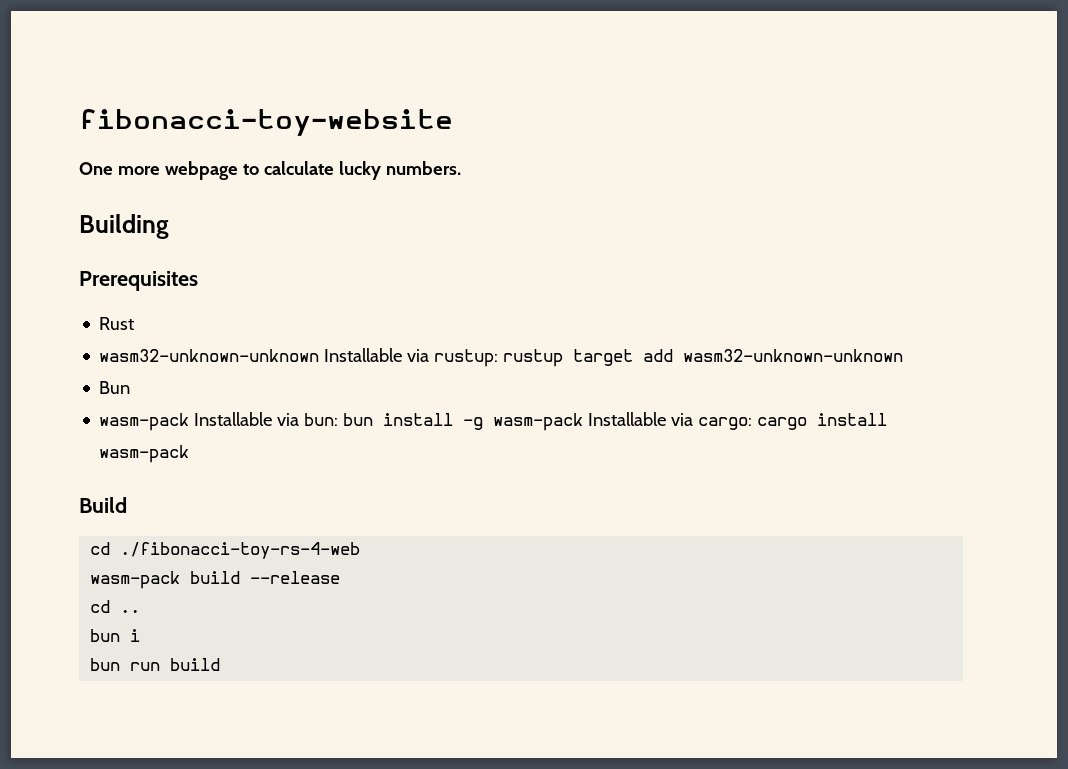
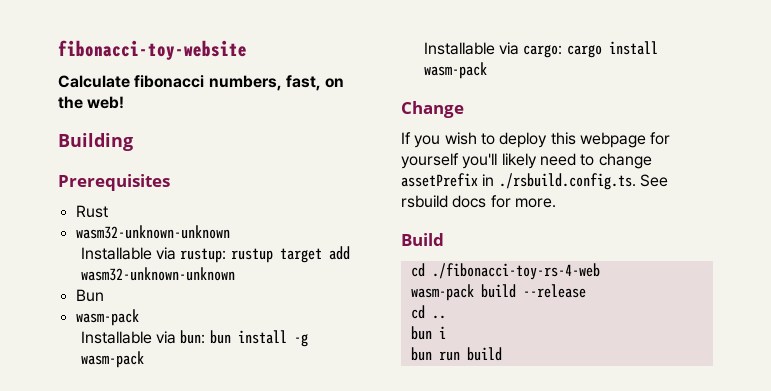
[79,161,461,180] One more webpage to calculate lucky numbers. -> [58,75,345,91] [58,96,125,109] Calculate fibonacci numbers, fast, on the web!
(320, 355) none -> (230, 232) //
(190, 422) none -> (139, 317) //
(584, 422) none -> (144, 359) //
(190, 454) none -> [401,101,464,118] [401,132,671,148] [401,153,652,169] [401,173,668,190] [401,195,556,208] // Change // If you wish to deploy this webpage for yourself you'll likely need to change assetPrefix in ./rsbuild.config.ts. See rsbuild docs for more.

